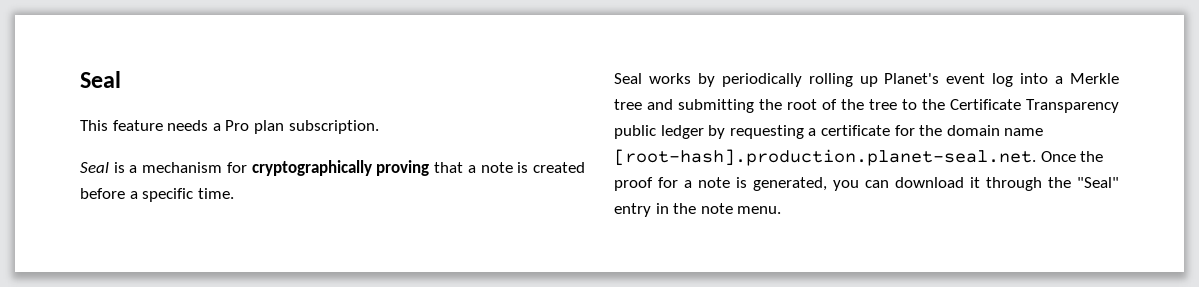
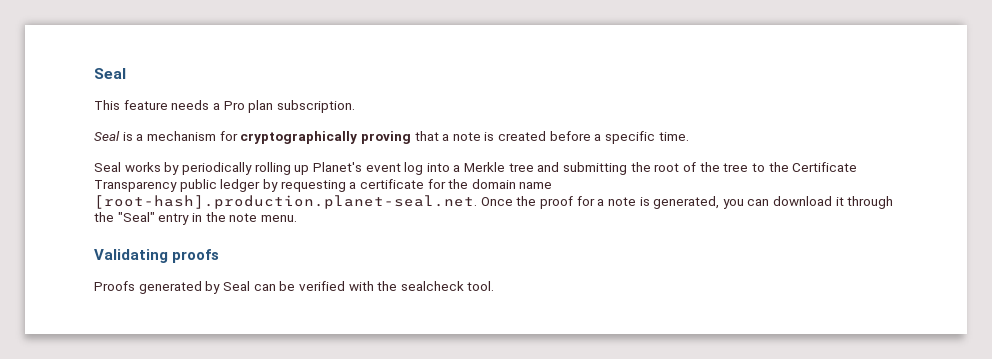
(782, 210) none -> [94,249,220,263] [94,281,495,294] // Validating proofs // Proofs generated by Seal can be verified with the sealcheck tool.

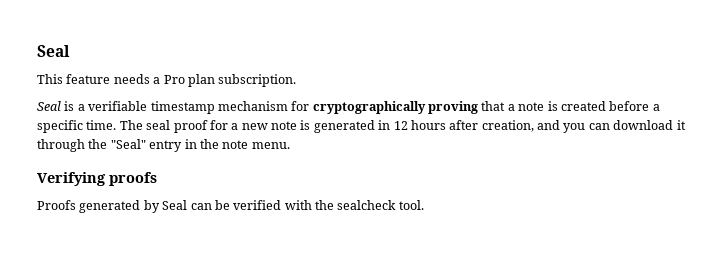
(144, 137) none -> [88,101,215,114] verifiable timestamp
[94,162,858,175] [94,179,553,192] [94,195,537,209] // Seal works by periodically rolling up Planet's event log into a Merkle tree and submitting the root of the tree to the Certificate Transparency public ledger by requesting a certificate for the domain name [root-hash].production.planet-seal.net. Once the -> [119,120,171,130] The seal
[607,196,720,209] note is generated, -> [241,120,560,133] new note is generated in 12 hours after creation, and
[94,249,168,263] Validating -> [37,172,106,186] Verifying

